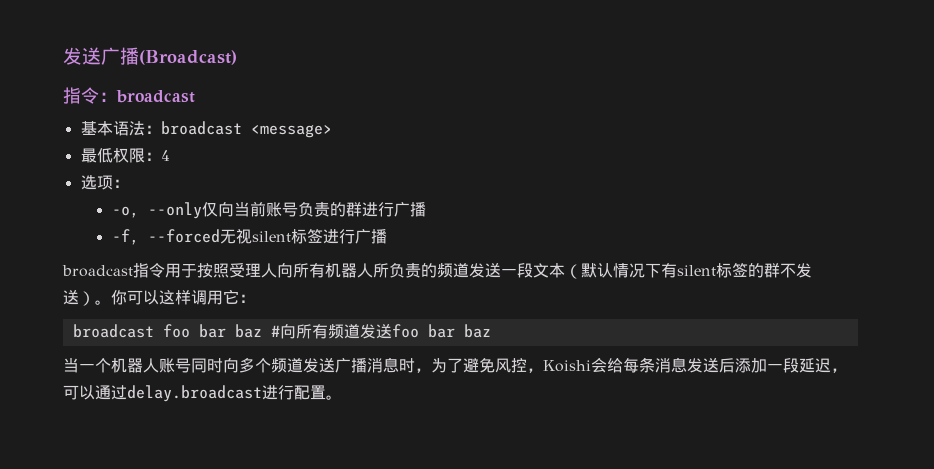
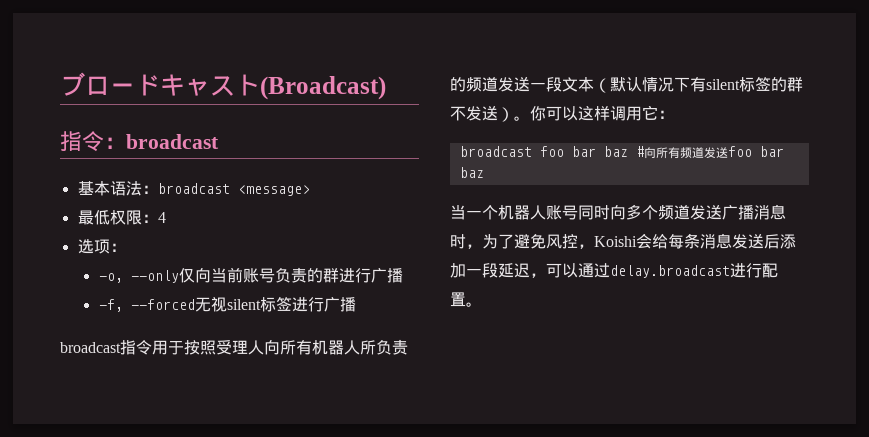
[63,47,139,65] 发送广播 -> [60,72,260,96] ブロードキャスト

